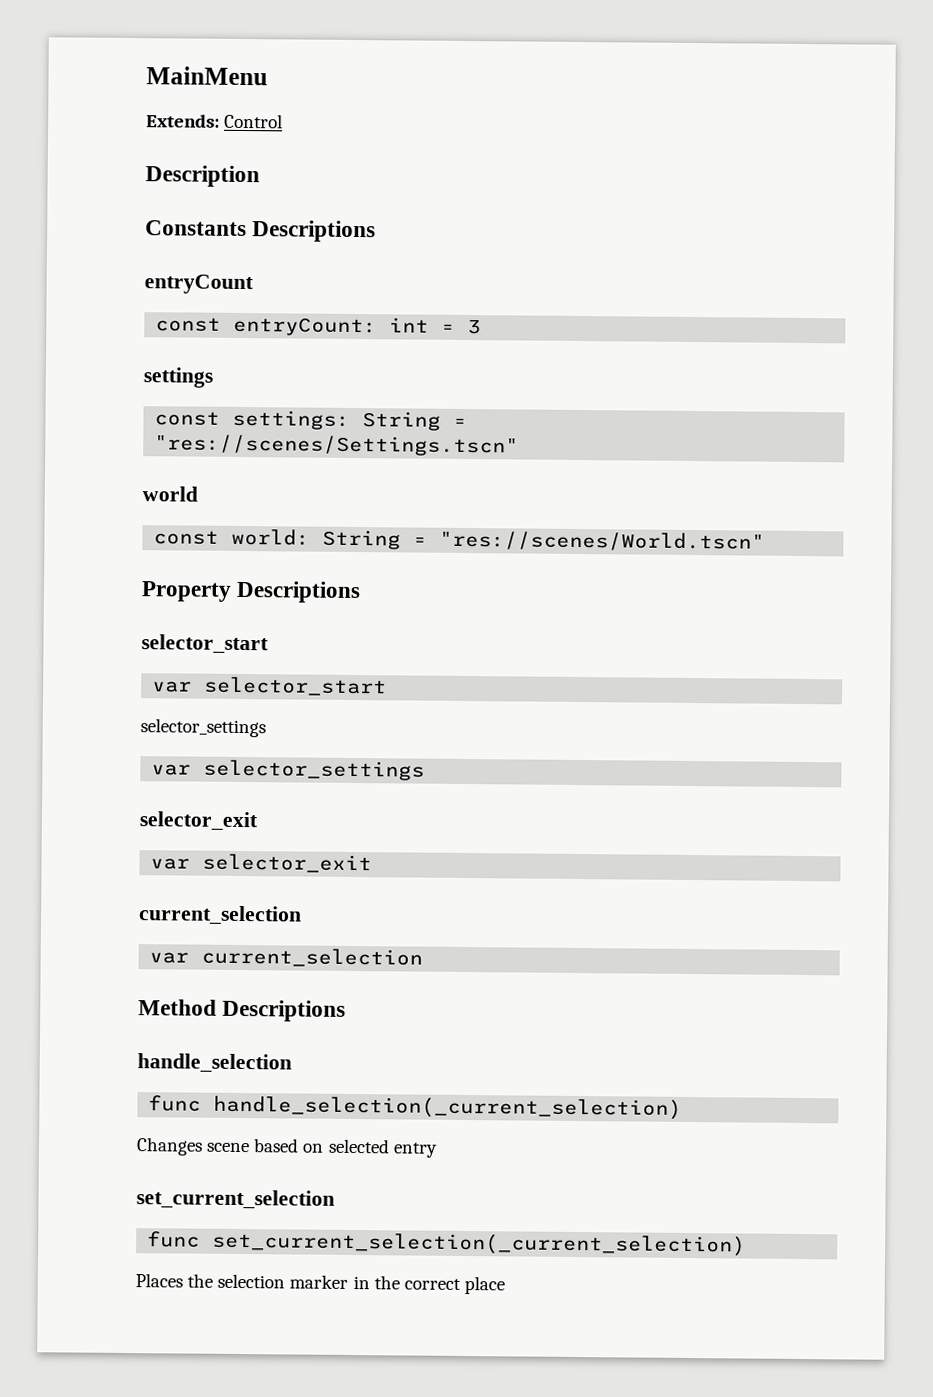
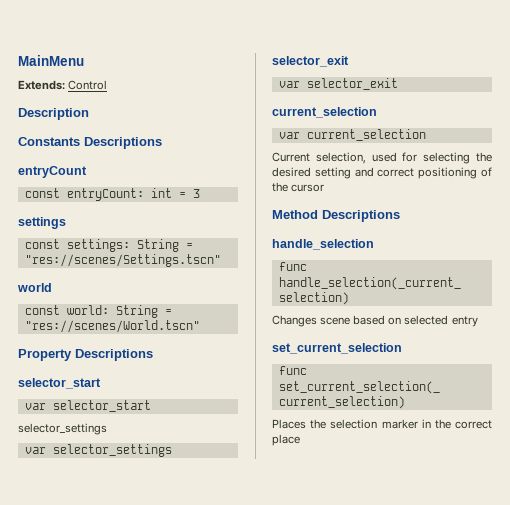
(424, 957) none -> [272,152,492,164] [272,167,492,179] [272,182,325,192] // Current selection, used for selecting the desired setting and correct positioning of the cursor

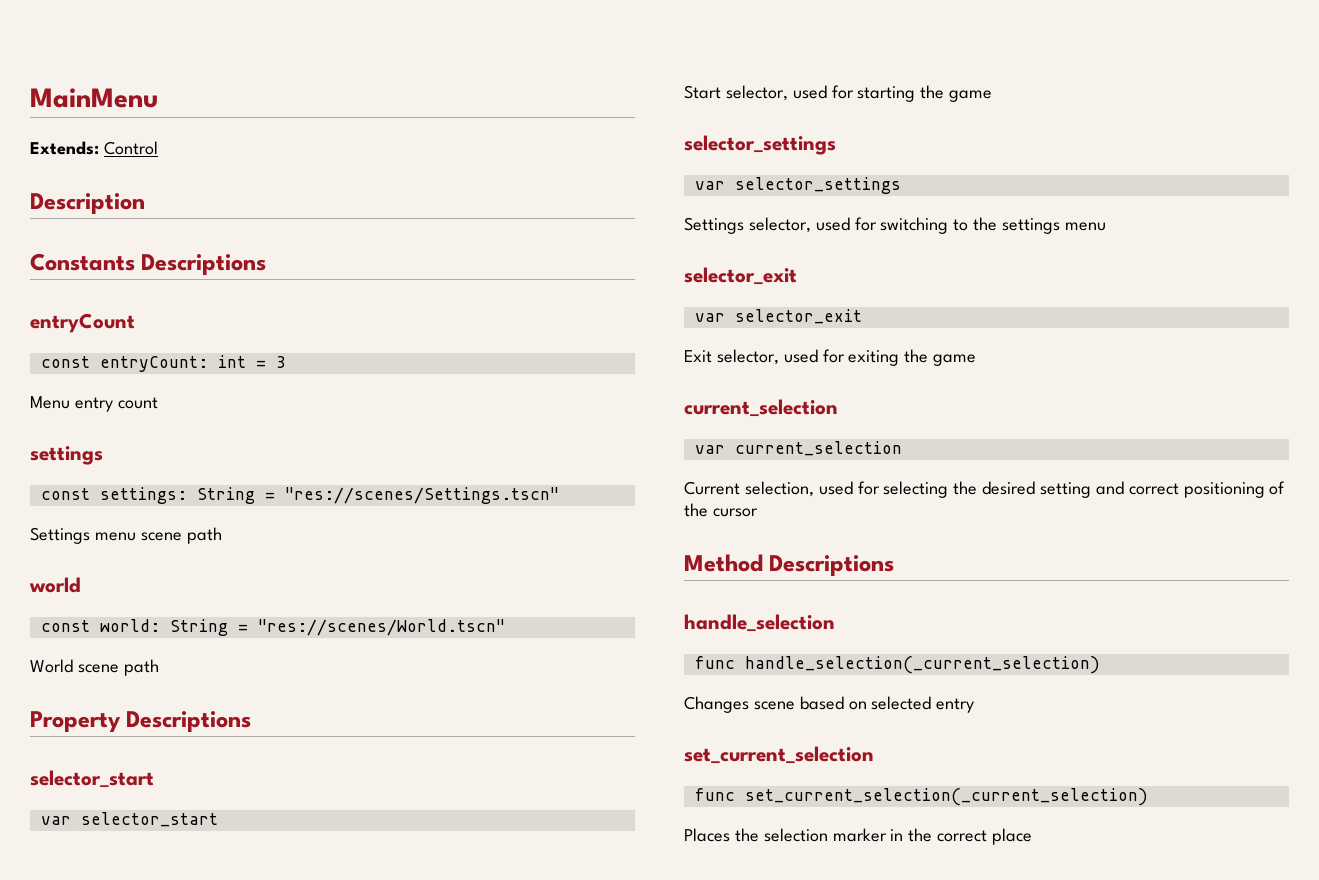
(200, 193) none -> [30,396,158,412] // Menu entry count
(221, 260) none -> [30,527,222,544] // Settings menu scene path
(200, 326) none -> [30,659,159,676] // World scene path
[18,423,107,435] [24,444,172,457] [272,56,349,67] [278,78,398,90] selector_settings // var selector_settings // selector_exit // var selector_exit -> [684,85,993,102] [684,135,836,155] [694,177,901,194] [684,217,1106,234] [684,267,797,285] [694,309,862,324] [684,349,977,366] Start selector, used for starting the game // selector_settings // var selector_settings // Settings selector, used for switching to the settings menu // selector_exit // var selector_exit // Exit selector, used for exiting the game

